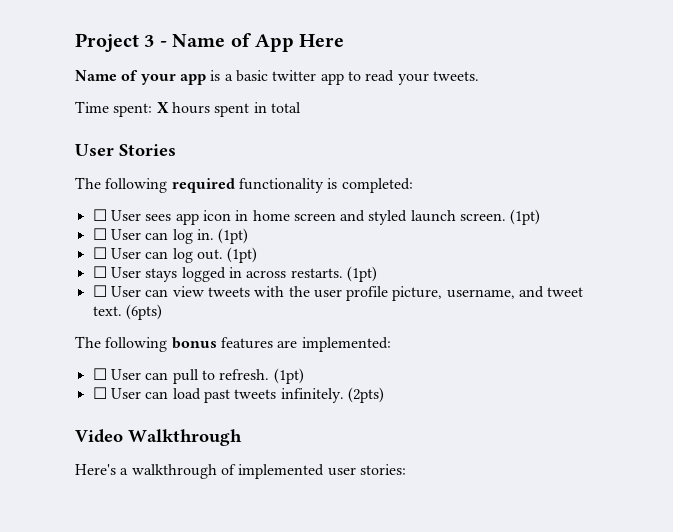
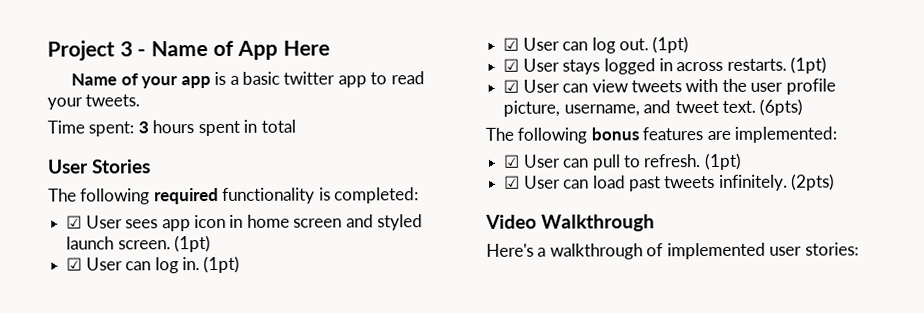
[156,102,169,113] X -> [137,121,149,134] 3
[92,209,107,221] ☐ -> [66,215,83,229] ☑
[92,228,107,240] ☐ -> [66,257,83,271] ☑
[92,247,107,259] ☐ -> [503,37,520,51] ☑
[92,266,107,278] ☐ -> [503,58,520,72] ☑
[92,285,107,297] ☐ -> [503,79,520,93] ☑
[92,368,107,380] ☐ -> [503,154,521,168] ☑
[92,387,107,399] ☐ -> [504,175,521,189] ☑

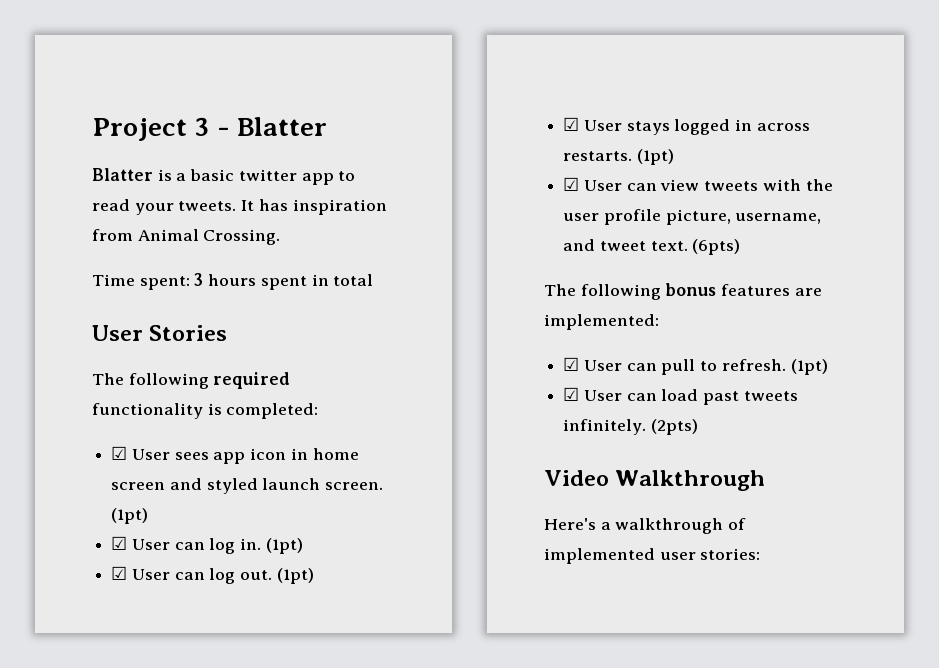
[151,40,331,60] [71,73,211,89] Name of App Here // Name of your app -> [237,117,328,136] [92,168,153,181] Blatter // Blatter
(141, 100) none -> [241,199,387,215] [92,229,281,245] It has inspiration from Animal Crossing.

